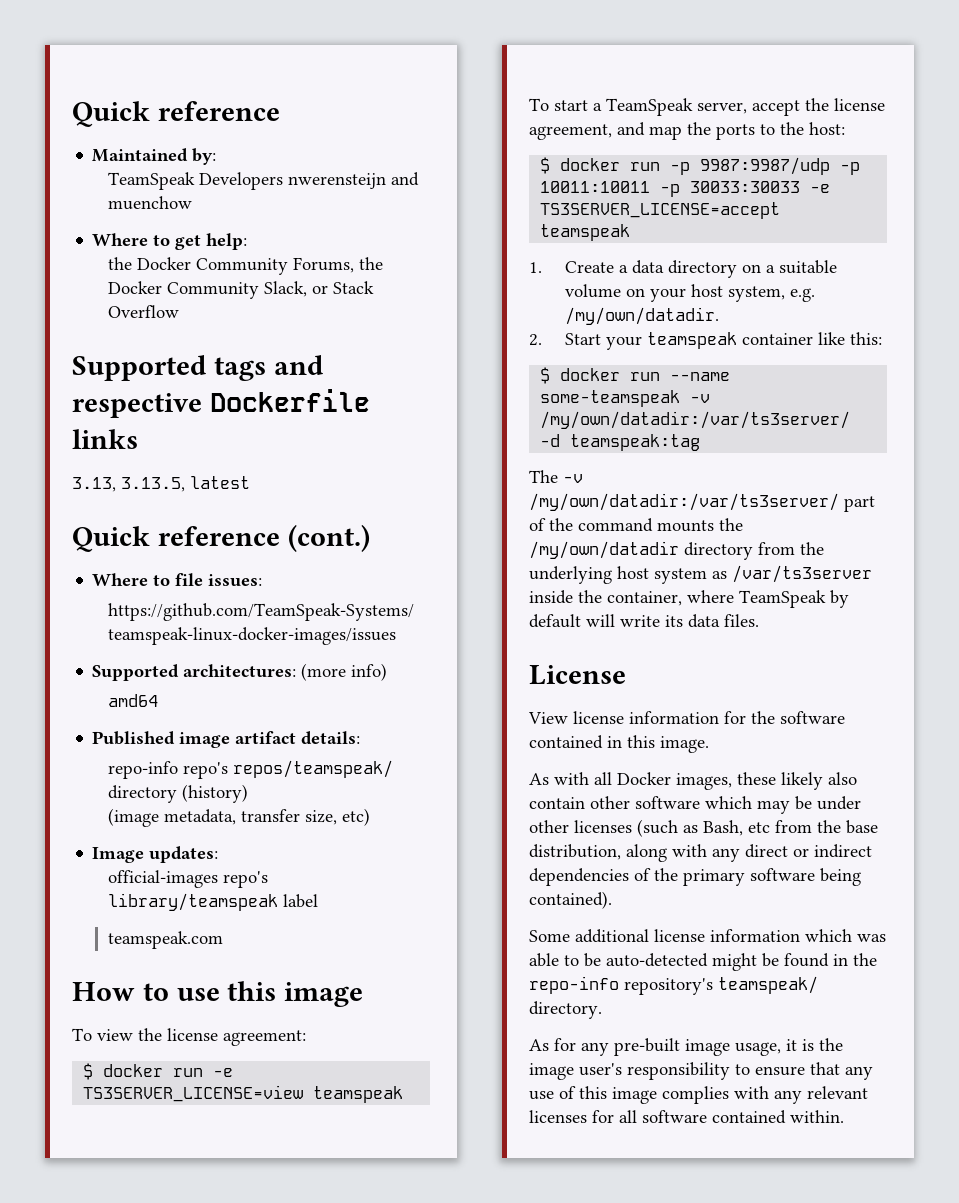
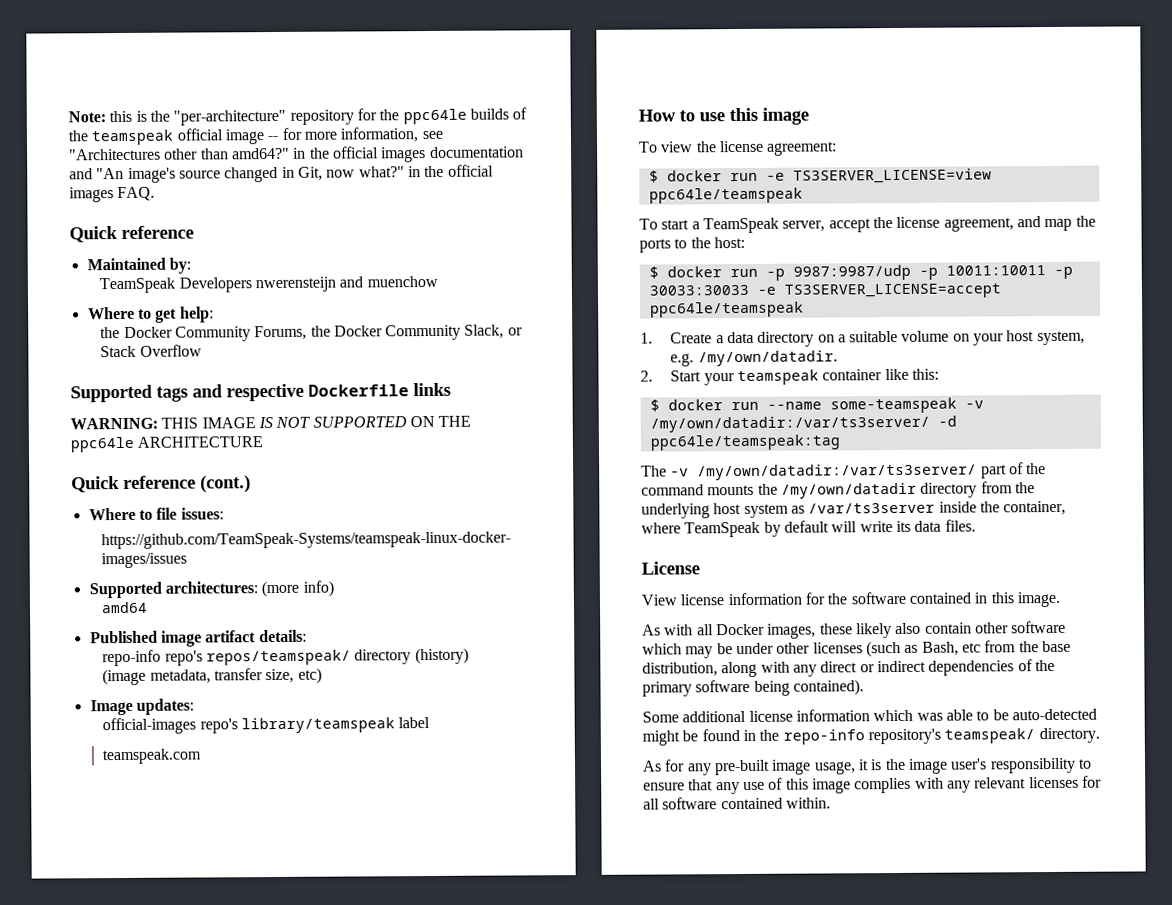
(72, 114) none -> [68,107,528,126] [68,127,443,146] [69,146,524,163] [69,164,494,183] [69,186,156,203] Note: this is the "per-architecture" repository for the ppc64le builds of the teamspeak official image -- for more information, see "Architectures other than amd64?" in the official images documentation and "An image's source changed in Git, now what?" in the official images FAQ. //
[72,476,250,492] 3.13, 3.13.5, latest -> [70,415,472,430] [70,436,264,453] WARNING: THIS IMAGE IS NOT SUPPORTED ON THE ppc64le ARCHITECTURE
[313,1086,404,1103] teamspeak -> [648,187,803,204] ppc64le/teamspeak
[540,224,631,241] teamspeak -> [649,301,804,318] ppc64le/teamspeak
[570,434,701,451] teamspeak:tag -> [649,434,840,451] ppc64le/teamspeak:tag

